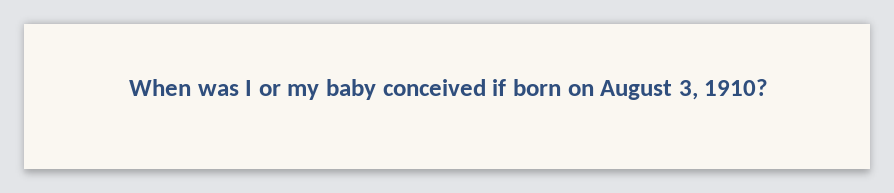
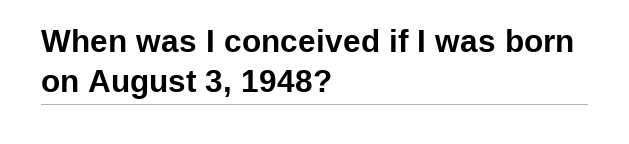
[258,79,507,100] or my baby conceived if -> [224,29,496,52] conceived if I was
[704,79,769,96] 1910? -> [241,70,332,92] 1948?

